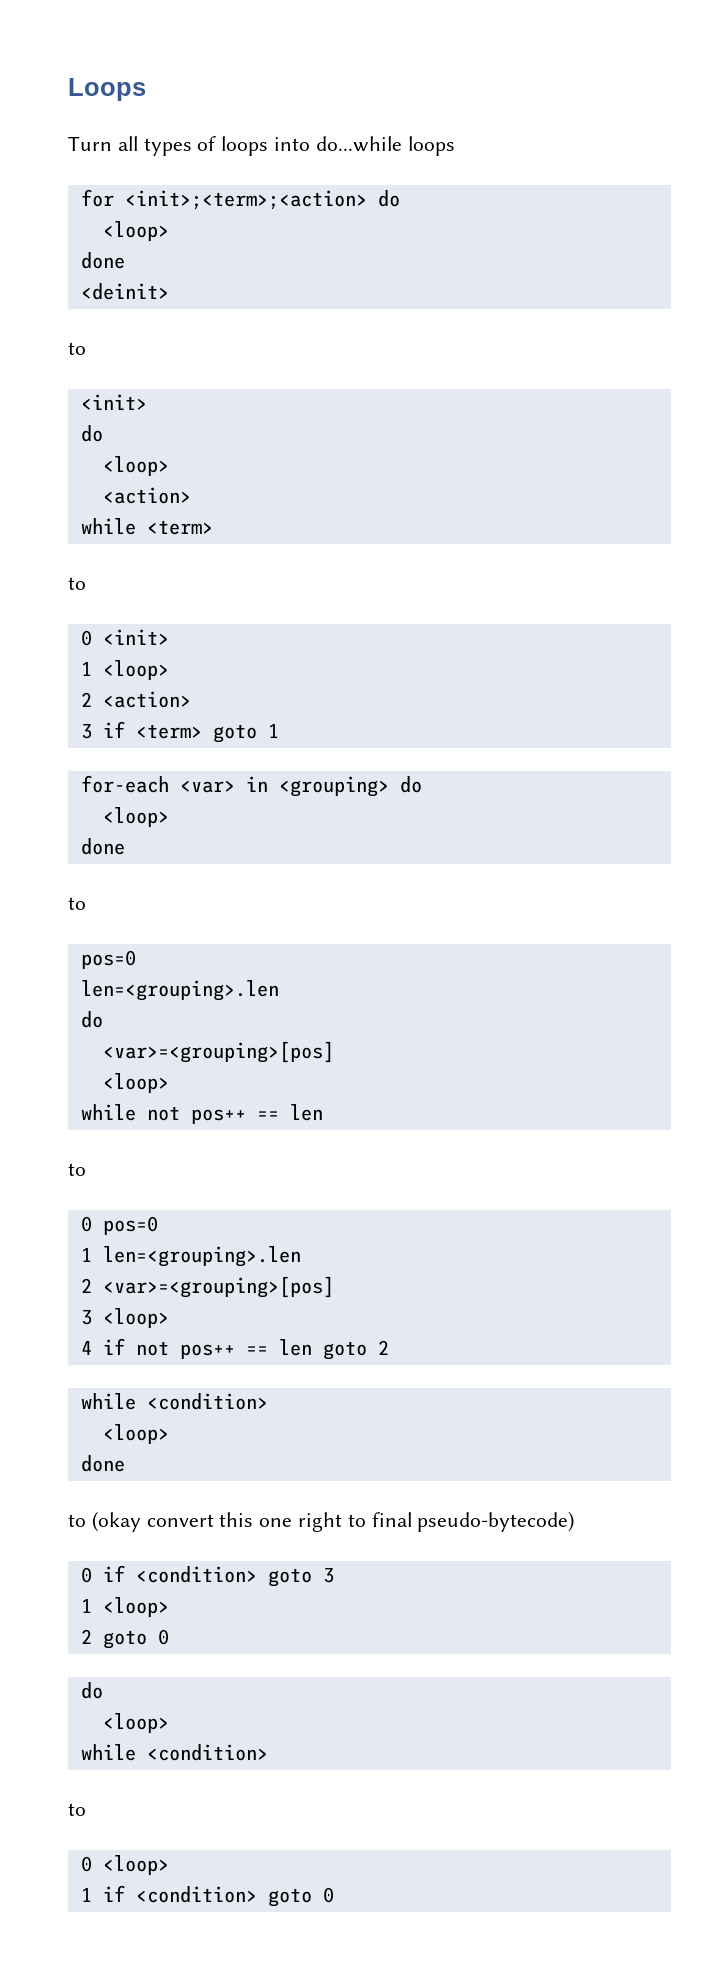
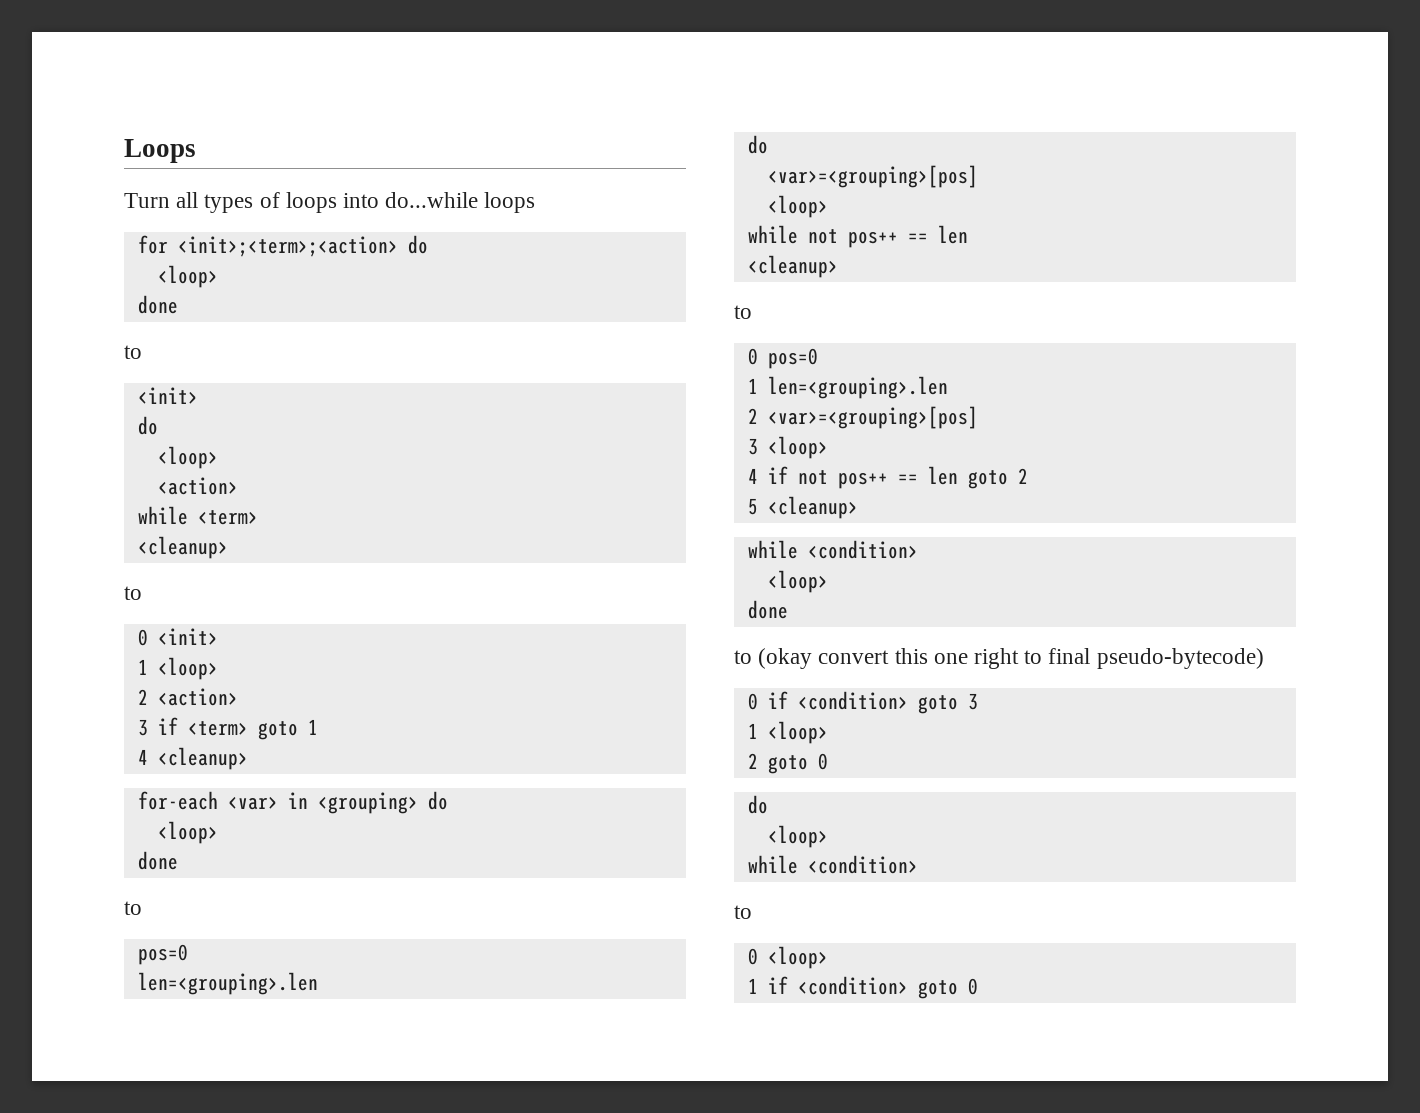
[80,283,169,300] // <deinit> -> (178, 304) none
(213, 527) none -> [137,536,228,559] // <cleanup>
(279, 731) none -> [137,747,248,770] // 4 <cleanup>
(323, 1112) none -> [747,255,838,278] // <cleanup>
(389, 1347) none -> [747,496,858,519] // 5 <cleanup>

